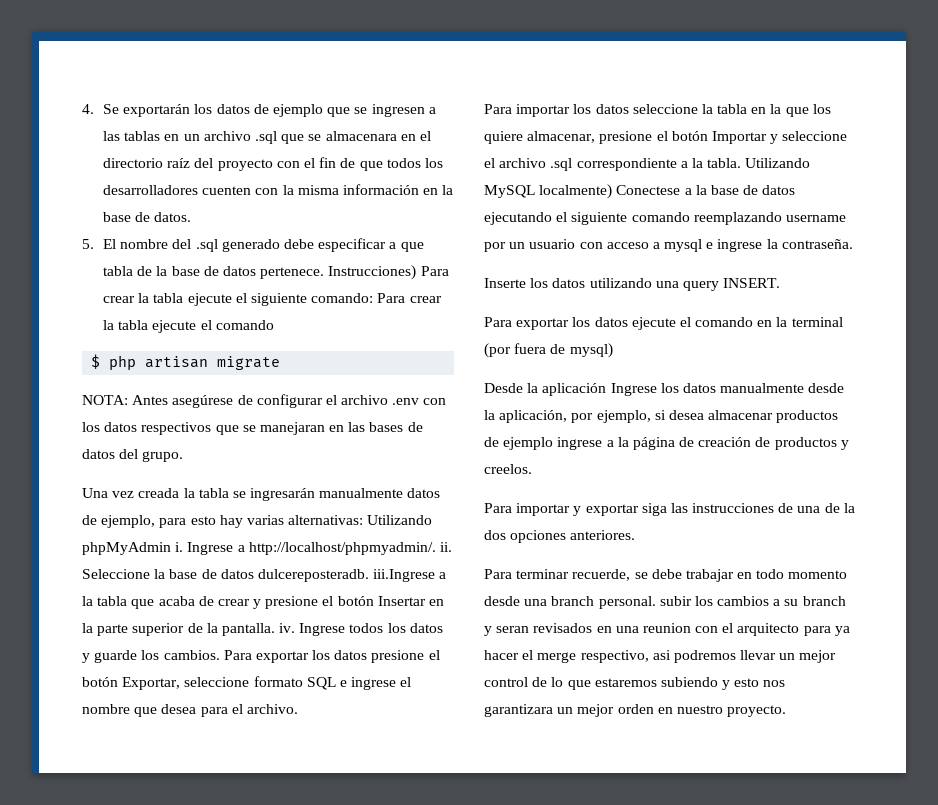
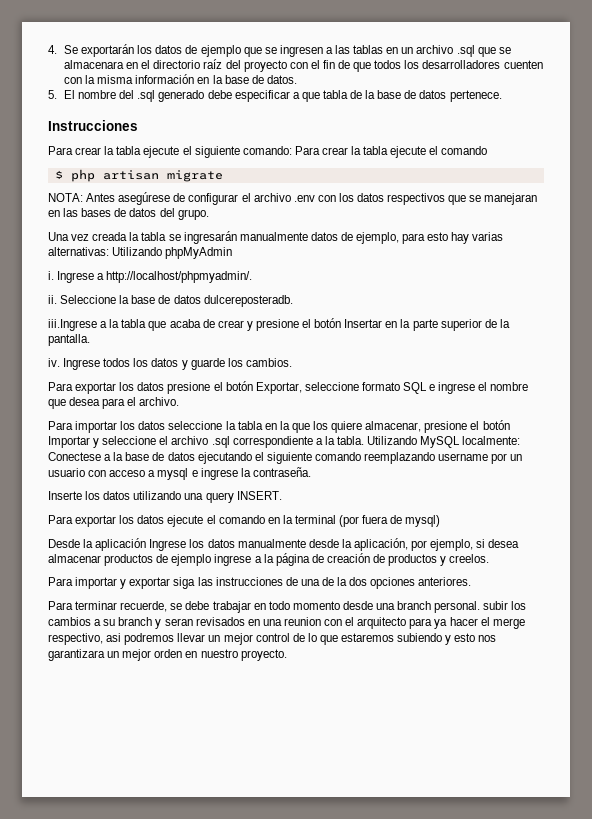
[328,265,417,280] Instrucciones) -> [48,120,138,131] // Instrucciones //
(171, 548) none -> (233, 253) //
(436, 548) none -> (253, 277) //
(369, 575) none -> (293, 301) //
(275, 629) none -> (90, 340) //
(220, 655) none -> (292, 362) //
[539,184,613,199] localmente) -> [462,436,521,445] localmente:

